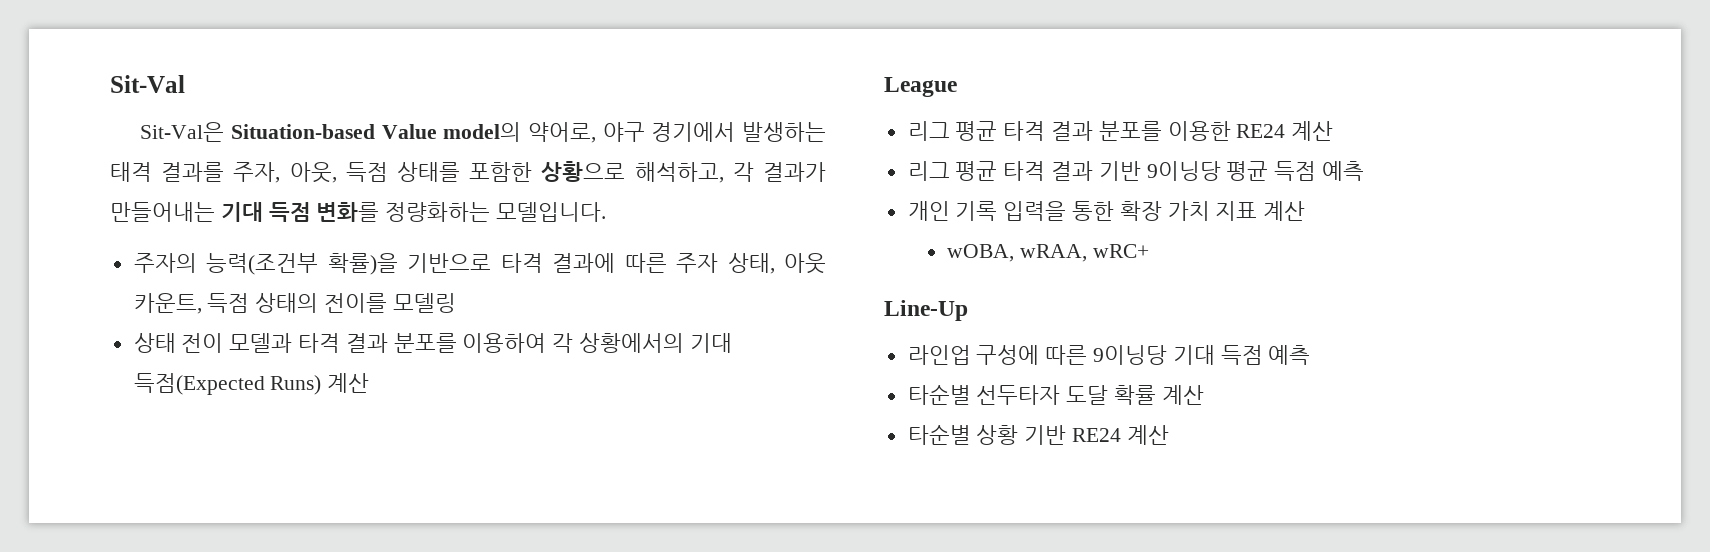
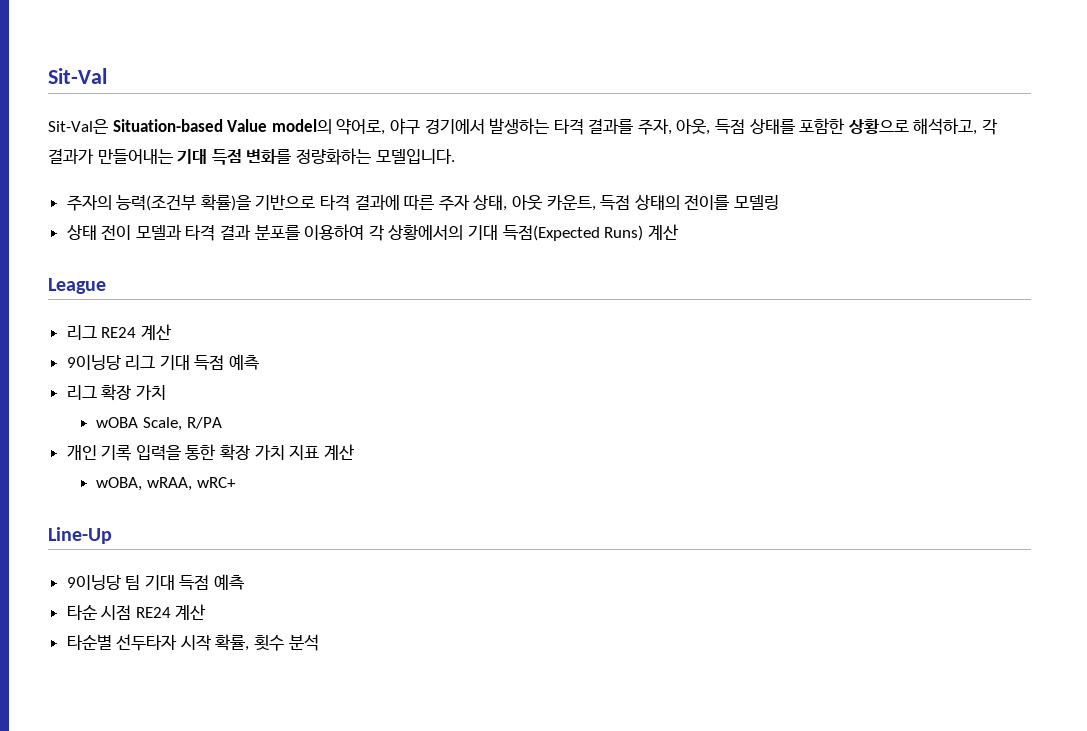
[110,162,152,182] 태격 -> [553,119,584,135] 타격
[955,121,1334,141] [907,161,1365,181] 평균 타격 결과 분포를 이용한 RE24 계산 // 리그 평균 타격 결과 기반 9이닝당 평균 득점 예측 -> [101,324,171,340] [66,354,260,370] [66,384,166,401] [96,417,222,431] RE24 계산 // 9이닝당 리그 기대 득점 예측 // 리그 확장 가치 // wOBA Scale, R/PA
[907,345,1311,365] [907,384,1204,405] [907,424,1169,445] 라인업 구성에 따른 9이닝당 기대 득점 예측 // 타순별 선두타자 도달 확률 계산 // 타순별 상황 기반 RE24 계산 -> [66,574,245,590] [66,604,206,620] [66,634,319,651] 9이닝당 팀 기대 득점 예측 // 타순 시점 RE24 계산 // 타순별 선두타자 시작 확률, 횟수 분석

